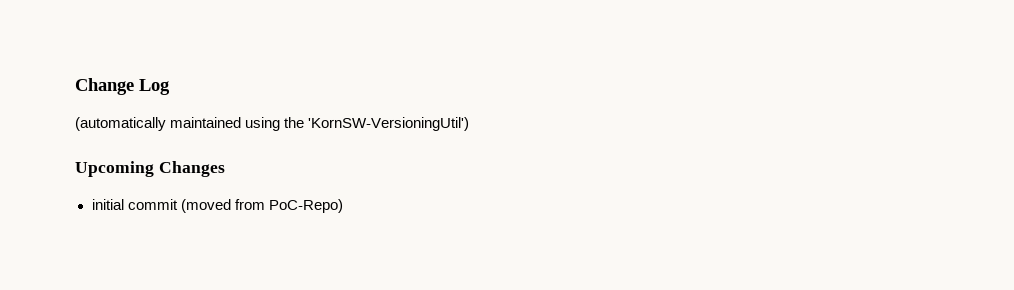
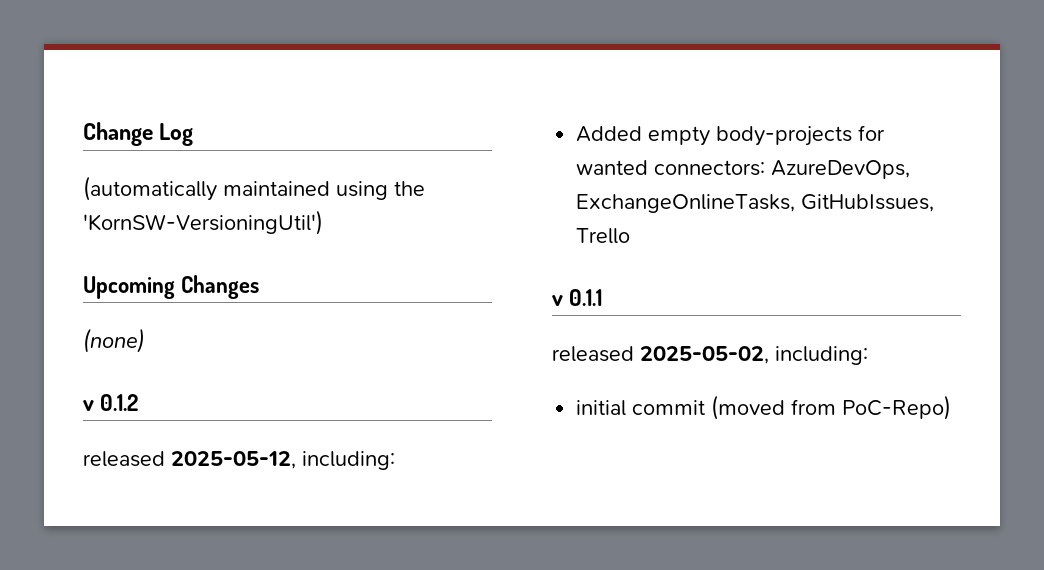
(225, 169) none -> [83,328,145,353] [83,394,139,411] [83,451,395,470] [576,125,886,146] [576,160,911,179] [576,194,935,213] [576,228,631,244] [552,289,603,306] [552,346,868,365] // (none) // v 0.1.2 // released 2025-05-12, including: // Added empty body-projects for wanted connectors: AzureDevOps, ExchangeOnlineTasks, GitHubIssues, Trello // v 0.1.1 // released 2025-05-02, including:

